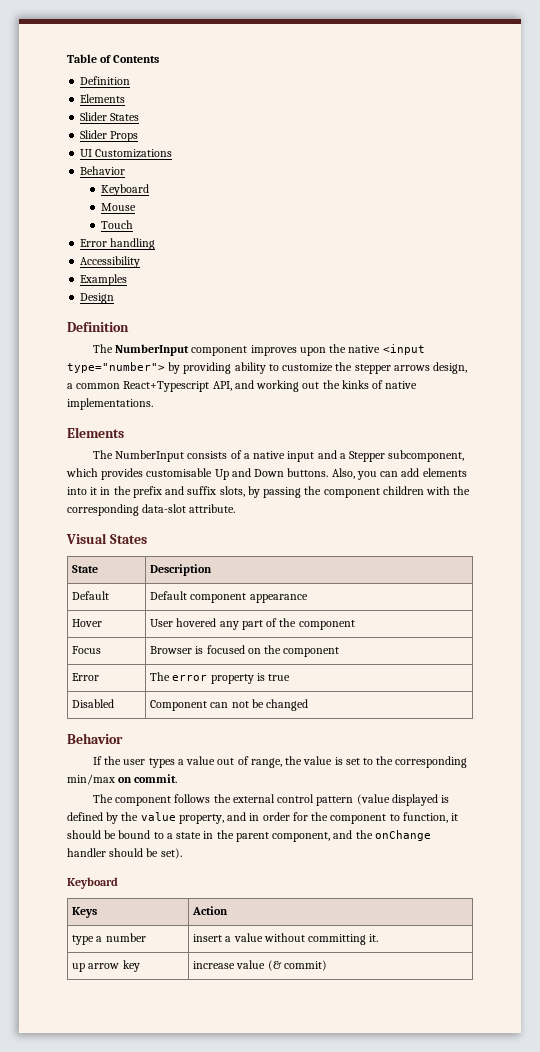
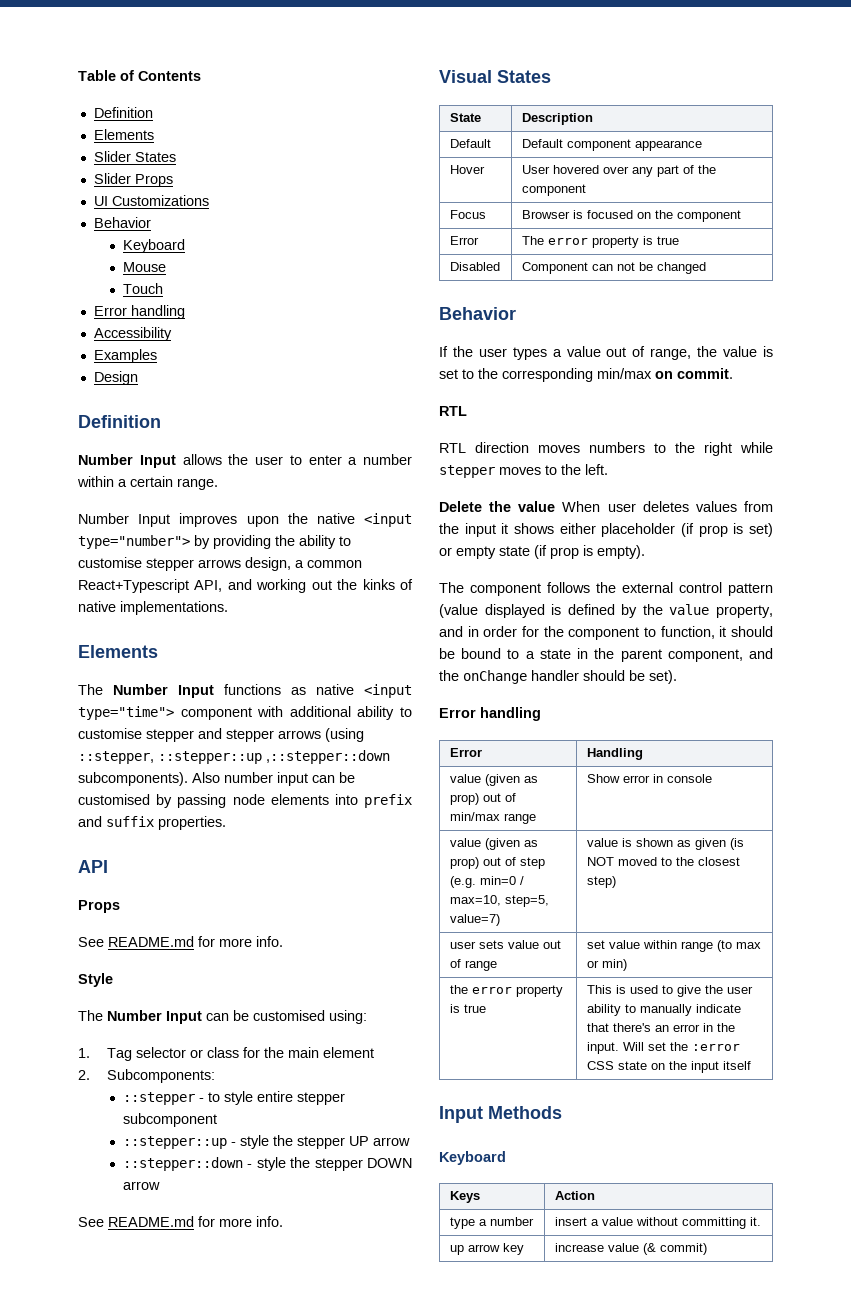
[92,344,248,356] The NumberInput component -> [78,454,412,468] [77,476,218,490] [78,513,171,527] Number Input allows the user to enter a number within a certain range. // Number Input
[234,362,353,374] ability to customize the -> [275,535,351,549] [78,557,142,568] the ability to customise
[115,450,465,462] [66,468,467,480] [67,486,471,498] [67,504,236,516] NumberInput consists of a native input and a Stepper subcomponent, which provides customisable Up and Down buttons. Also, you can add elements into it in the prefix and suffix slots, by passing the component children with the corresponding data-slot attribute. -> [113,684,412,698] [78,706,412,720] [78,728,364,742] [78,750,390,764] [78,772,355,786] [78,794,412,808] [78,816,226,830] [78,860,108,873] [78,900,120,913] [78,936,283,947] [78,973,113,987] [78,1010,367,1024] [78,1047,374,1061] [78,1069,215,1083] [122,1091,345,1105] [122,1113,217,1127] [122,1135,410,1149] [122,1157,412,1171] [122,1181,160,1190] [78,1216,283,1227] Number Input functions as native <input type="time"> component with additional ability to customise stepper and stepper arrows (using ::stepper, ::stepper::up ,::stepper::down subcomponents). Also number input can be customised by passing node elements into prefix and suffix properties. // API // Props // See README.md for more info. // Style // The Number Input can be customised using: // 1. Tag selector or class for the main element // 2. Subcomponents: // ::stepper - to style entire stepper subcomponent // ::stepper::up - style the stepper UP arrow // ::stepper::down - style the stepper DOWN arrow // See README.md for more info.
(217, 622) none -> [602,166,629,174] over
(178, 778) none -> [439,406,467,416] [439,442,773,456] [439,464,608,478] [439,501,773,512] [439,523,773,537] [439,545,645,559] // RTL // RTL direction moves numbers to the right while stepper moves to the left. // Delete the value When user deletes values from the input it shows either placeholder (if prop is set) or empty state (if prop is empty).
(182, 853) none -> [439,707,541,721] [449,748,482,757] [586,748,643,760] [449,774,538,786] [449,793,516,805] [449,812,536,824] [586,774,712,783] [449,838,538,850] [449,857,545,869] [449,876,524,888] [449,895,549,907] [449,914,500,926] [586,838,744,850] [586,857,740,866] [586,876,616,888] [449,940,561,949] [449,959,497,971] [586,940,761,952] [586,959,627,971] [449,985,563,997] [449,1004,486,1013] [586,985,753,997] [586,1004,741,1016] [586,1023,735,1032] [586,1042,740,1054] [586,1061,751,1073] [439,1106,562,1123] // Error handling // Error | Handling // value (given as prop) out of min/max range | Show error in console // value (given as prop) out of step (e.g. min=0 / max=10, step=5, value=7) | value is shown as given (is NOT moved to the closest step) // user sets value out of range | set value within range (to max or min) // the error property is true | This is used to give the user ability to manually indicate that there's an error in the input. Will set the :error CSS state on the input itself // Input Methods

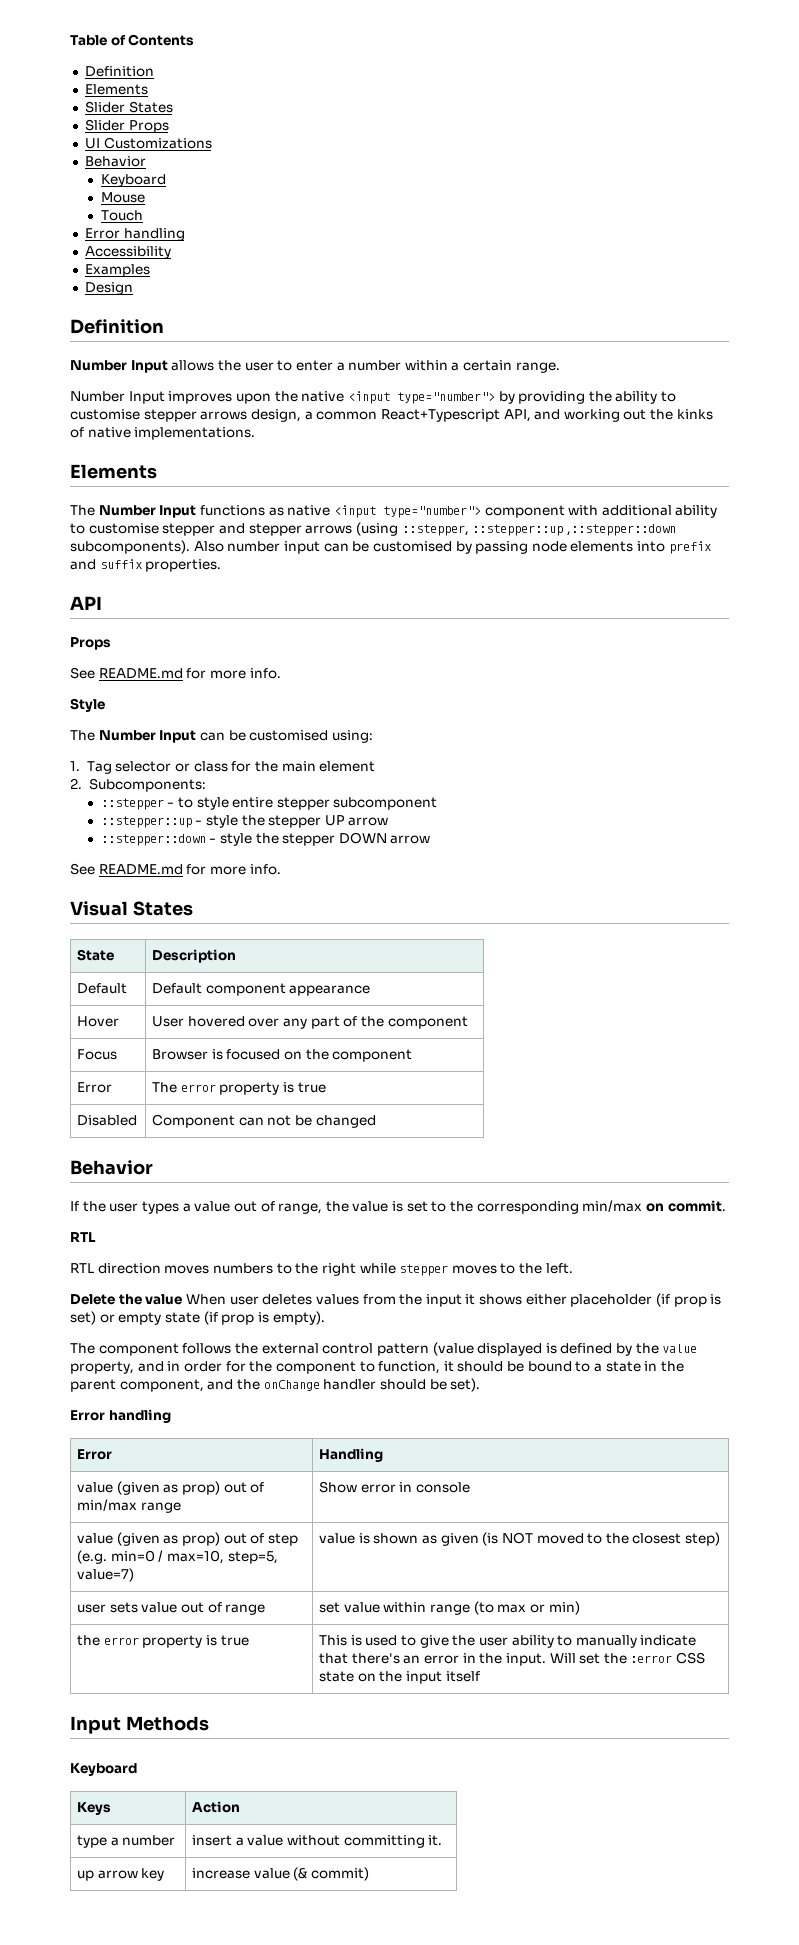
[78,706,174,720] type="time"> -> [382,506,481,518] type="number">

